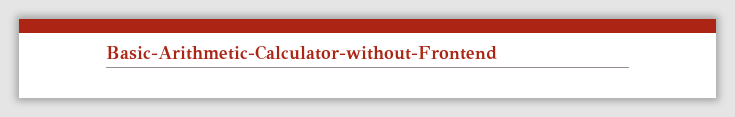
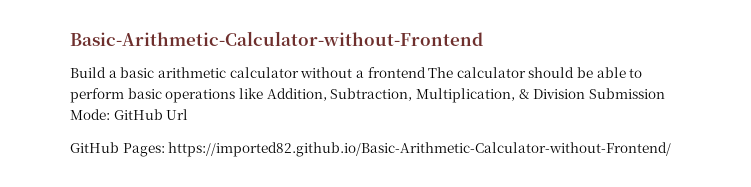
(497, 52) none -> [70,67,643,78] [70,88,665,103] [70,109,189,120] [70,142,672,157] // Build a basic arithmetic calculator without a frontend The calculator should be able to perform basic operations like Addition, Subtraction, Multiplication, & Division Submission Mode: GitHub Url // GitHub Pages: https://imported82.github.io/Basic-Arithmetic-Calculator-without-Frontend/

